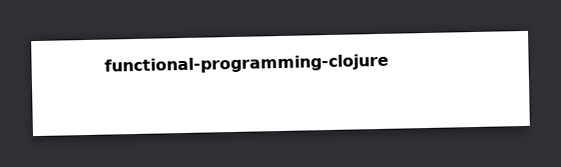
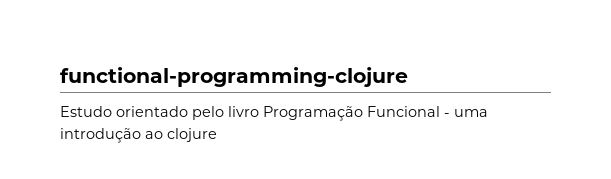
(389, 64) none -> [60,106,488,121] [60,128,217,143] // Estudo orientado pelo livro Programação Funcional - uma introdução ao clojure

